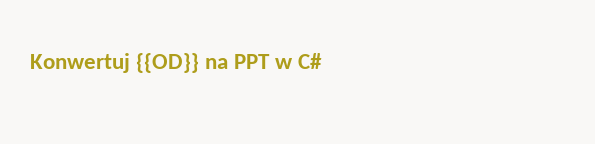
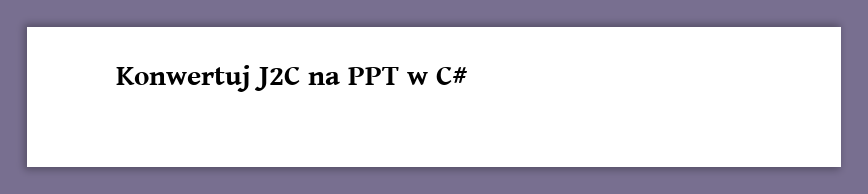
[136,53,200,73] {{OD}} -> [254,66,300,91] J2C

